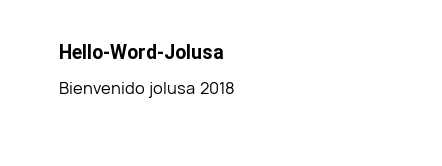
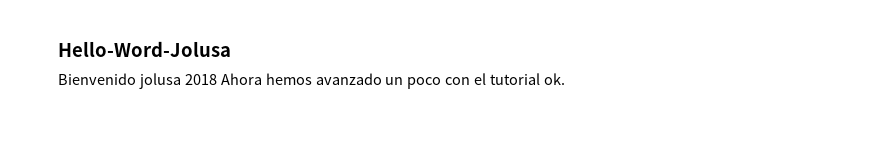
(235, 88) none -> [220,73,566,89] Ahora hemos avanzado un poco con el tutorial ok.

